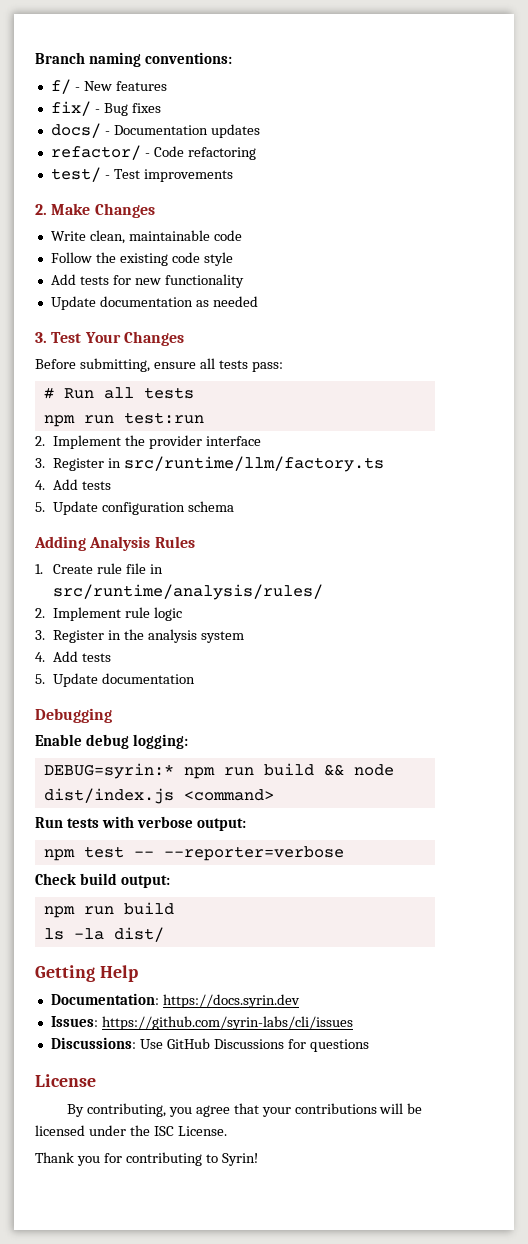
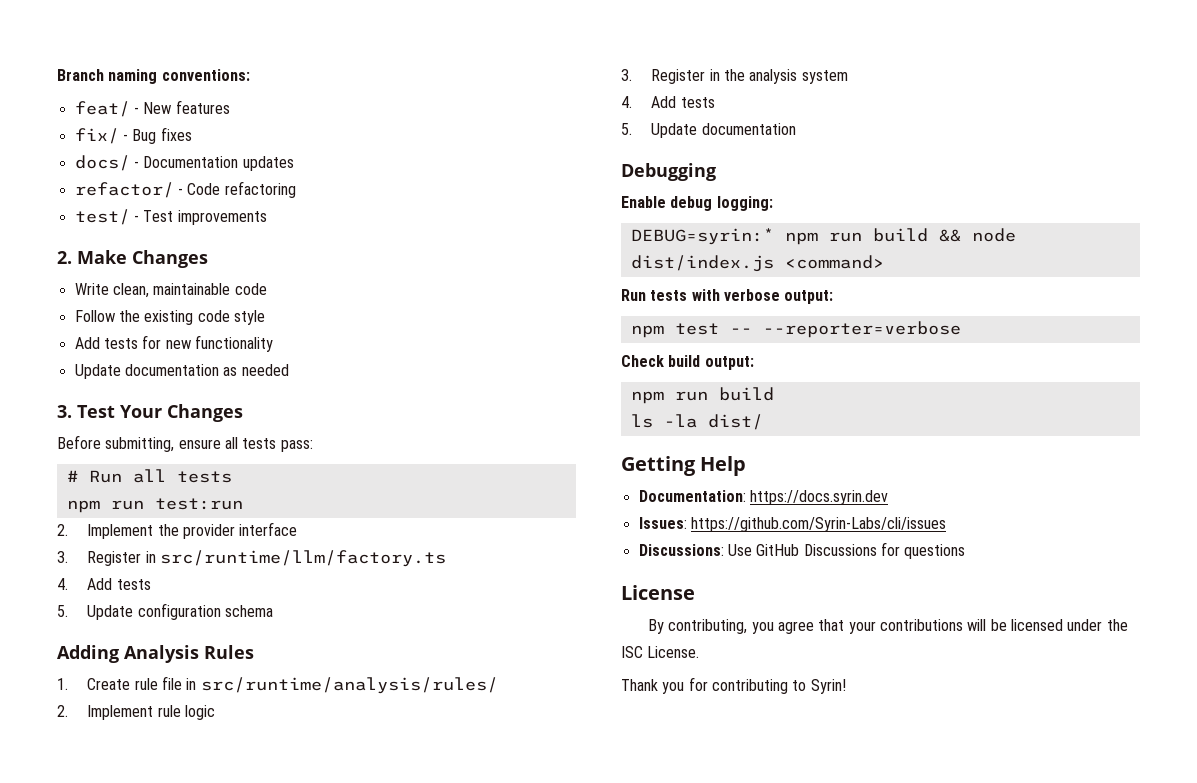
[50,79,71,94] f/ -> [74,101,130,117] feat/
[101,1016,353,1030] https://github.com/syrin-labs/cli/issues -> [690,517,946,532] https://github.com/Syrin-Labs/cli/issues

